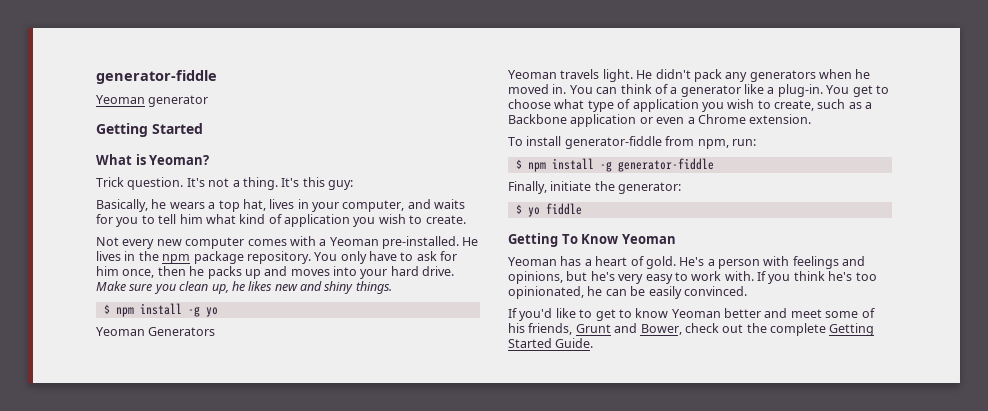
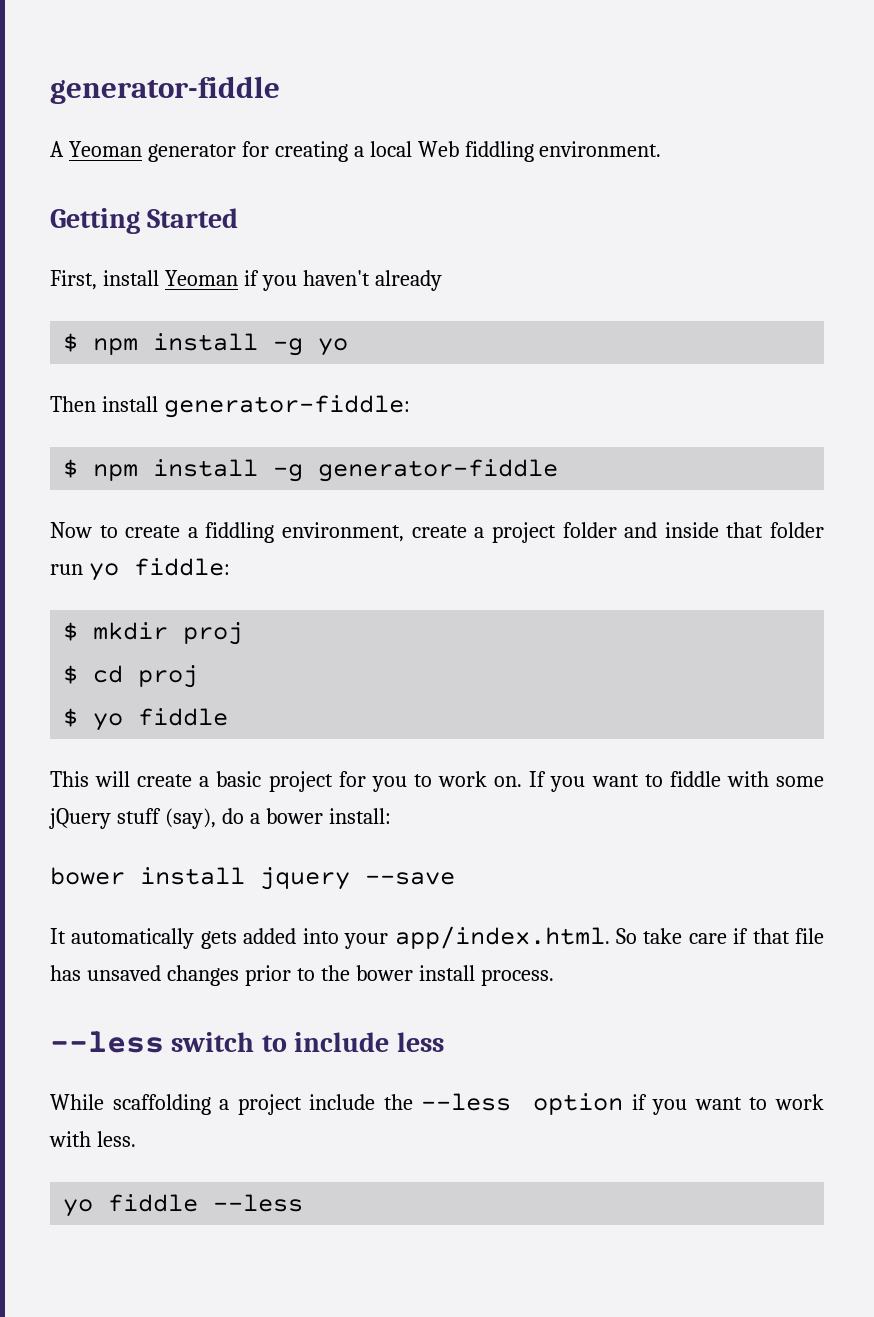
[96,70,217,84] generator-fiddle // -> [50,76,280,104] [50,141,64,157] generator-fiddle // A
[96,123,203,137] [96,154,210,165] [96,177,353,190] [96,199,466,212] [96,214,466,227] [96,236,479,249] [96,251,458,264] [96,266,455,279] [96,281,392,294] // Getting Started // What is Yeoman? // Trick question. It's not a thing. It's this guy: // Basically, he wears a top hat, lives in your computer, and waits for you to tell him what kind of application you wish to create. // Not every new computer comes with a Yeoman pre-installed. He lives in the npm package repository. You only have to ask for him once, then he packs up and moves into your hard drive. Make sure you clean up, he likes new and shiny things. -> [241,141,662,162] [50,208,239,234] [50,270,442,291] for creating a local Web fiddling environment. // Getting Started // First, install Yeoman if you haven't already
[96,327,216,336] [508,69,871,82] [508,84,889,97] [508,99,873,112] [508,114,812,127] [508,136,756,149] Yeoman Generators // Yeoman travels light. He didn't pack any generators when he moved in. You can think of a generator like a plug-in. You get to choose what type of application you wish to create, such as a Backbone application or even a Chrome extension. // To install generator-fiddle from npm, run: -> [50,395,410,418] Then install generator-fiddle:
[508,181,682,194] [515,203,582,217] [508,233,676,247] [508,256,866,269] [508,271,754,284] Finally, initiate the generator: // $ yo fiddle // Getting To Know Yeoman // Yeoman has a heart of gold. He's a person with feelings and opinions, but he's very easy to work with. -> [50,522,825,543] [50,558,230,581] [63,622,244,645] [63,665,199,688] [63,708,229,731] [50,771,523,792] Now to create a fiddling environment, create a project folder and inside that folder run yo fiddle: // $ mkdir proj // $ cd proj // $ yo fiddle // This will create a basic project for you to work on.
[793,271,877,281] [508,286,747,299] [508,308,875,321] [508,323,875,336] [508,338,594,348] think he's too opinionated, he can be easily convinced. // If you'd like to get to know Yeoman better and meet some of his friends, Grunt and Bower, check out the complete Getting Started Guide. -> [591,771,825,787] [49,808,391,829] [50,867,455,890] [50,926,824,949] [50,965,554,986] [50,1031,444,1053] [50,1093,824,1115] [49,1131,136,1147] [63,1194,304,1217] want to fiddle with some jQuery stuff (say), do a bower install: // bower install jquery --save // It automatically gets added into your app/index.html. So take care if that file has unsaved changes prior to the bower install process. // --less switch to include less // While scaffolding a project include the --less option if you want to work with less. // yo fiddle --less

